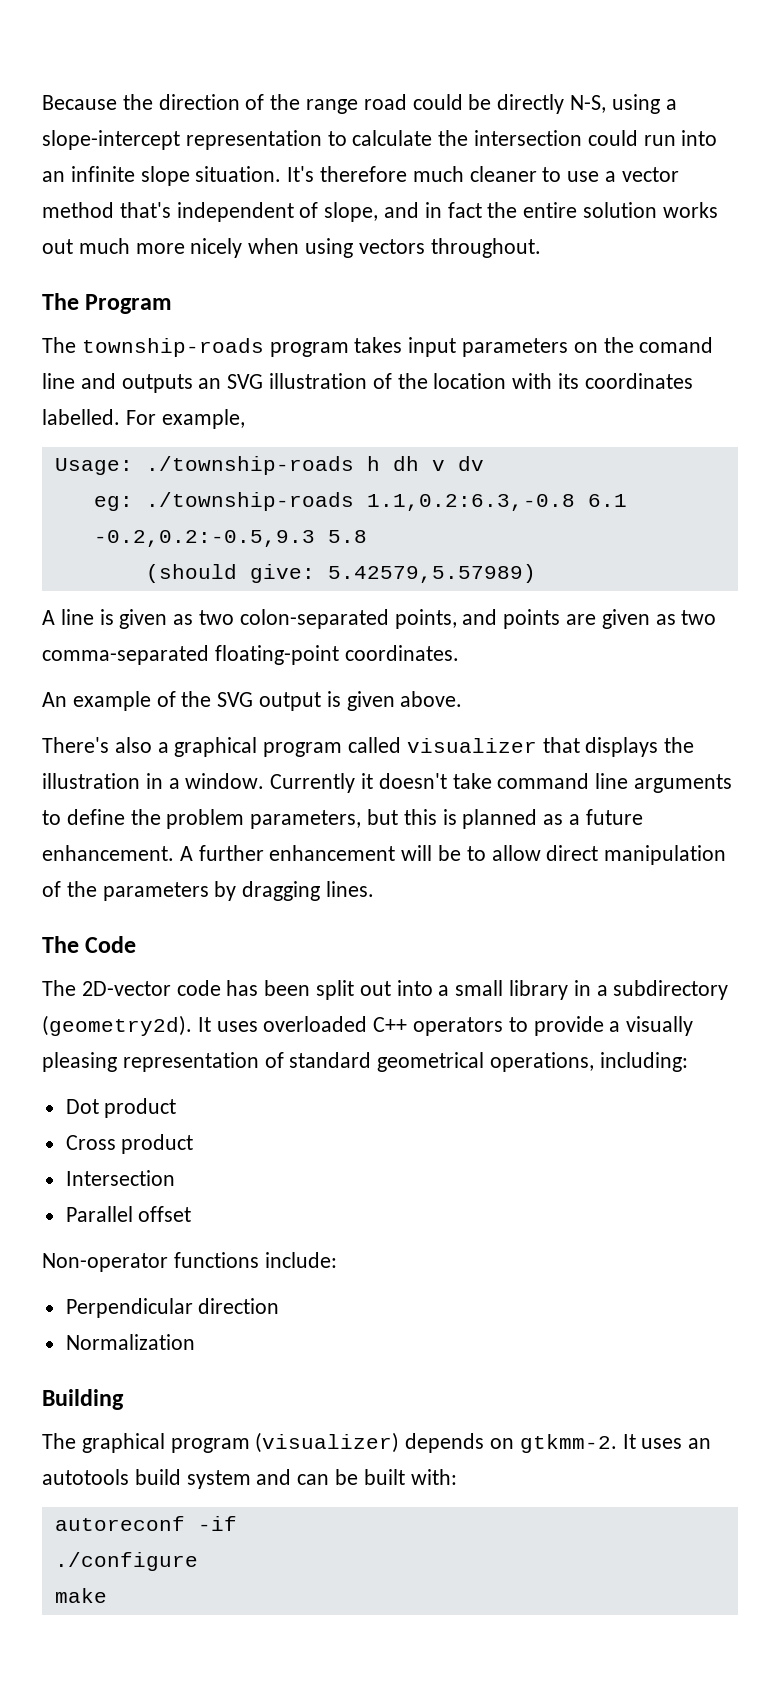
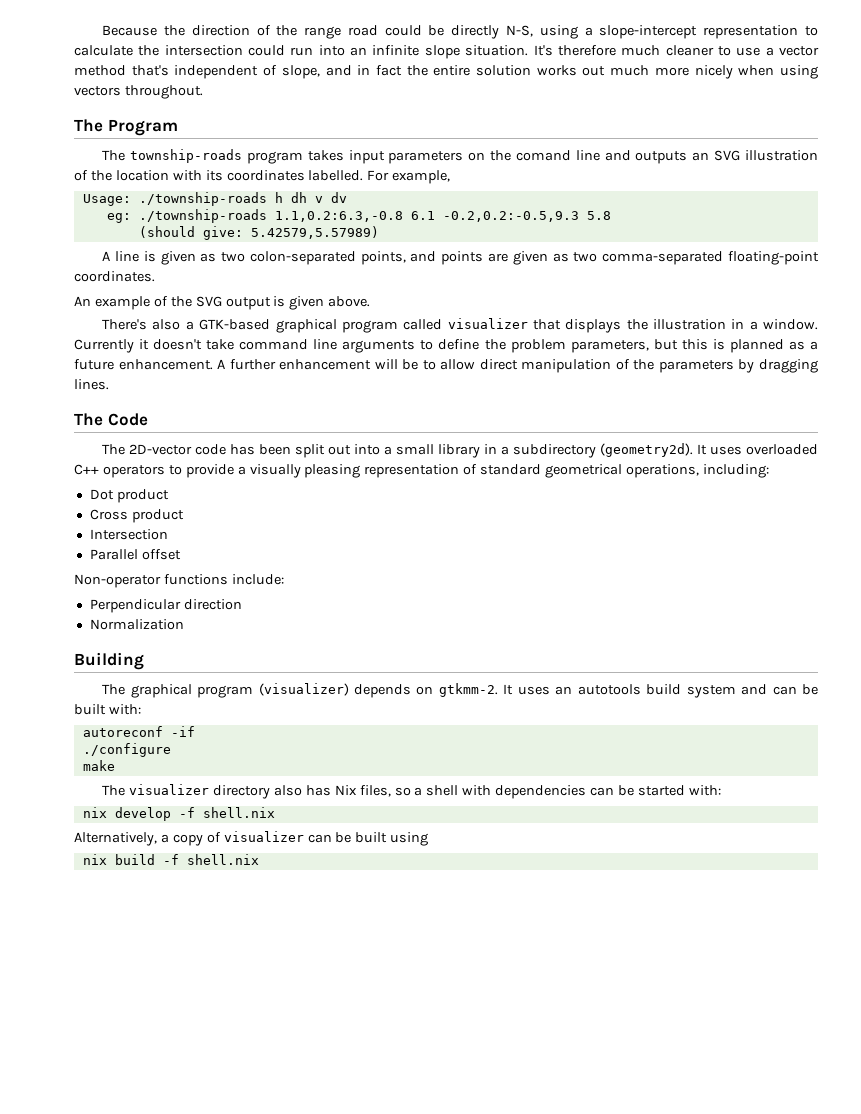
(169, 747) none -> [199,319,271,330] GTK-based
(107, 1595) none -> [102,784,721,799] [82,807,275,821] [74,831,429,846] [82,854,259,865] // The visualizer directory also has Nix files, so a shell with dependencies can be started with: // nix develop -f shell.nix // Alternatively, a copy of visualizer can be built using // nix build -f shell.nix

